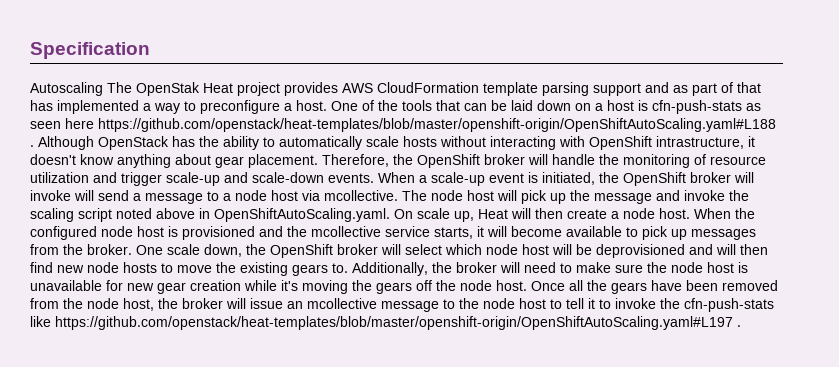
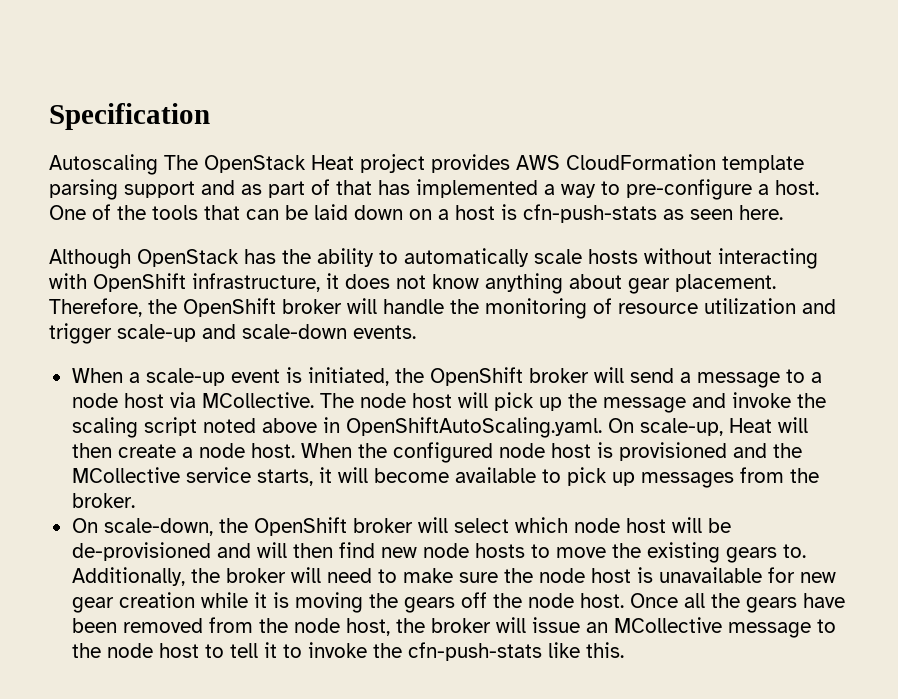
[136,82,200,96] OpenStak -> [204,155,306,173] OpenStack
[200,100,280,114] preconfigure -> [626,179,752,200] pre-configure
[65,118,776,132] [30,145,34,147] here https://github.com/openstack/heat-templates/blob/master/openshift-origin/OpenShiftAutoScaling.yaml#L188 . -> [739,205,783,220] here. //
[656,136,755,149] [30,154,76,165] intrastructure, it doesn't -> [192,273,426,292] infrastructure, it does not
(374, 178) none -> (416, 332) //
[30,190,94,201] invoke will -> (624, 375) none
[324,190,398,201] mcollective. -> [201,392,314,408] MCollective.
[417,208,474,222] scale up, -> [639,418,723,436] scale-up,
[311,226,381,237] mcollective -> [71,467,180,483] MCollective
[136,244,242,257] One scale down, -> [71,518,213,536] // On scale-down,
[596,244,685,258] deprovisioned -> [71,542,211,561] de-provisioned
[281,280,298,291] it's -> [253,592,289,608] it is
[307,298,377,309] mcollective -> [613,617,722,633] MCollective
[55,316,741,330] https://github.com/openstack/heat-templates/blob/master/openshift-origin/OpenShiftAutoScaling.yaml#L197 . -> [585,642,624,658] this.

